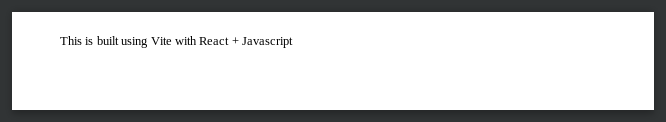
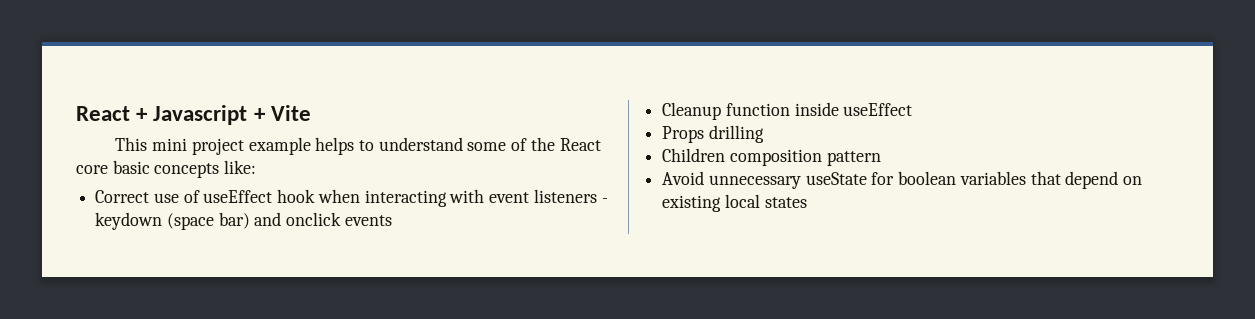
[60,36,293,48] This is built using Vite with React + Javascript -> [76,105,311,125] [115,137,601,155] [76,160,257,178] [95,189,608,207] [95,212,392,230] [662,102,913,120] [662,125,764,143] [662,148,881,166] [662,171,1143,189] [662,194,807,212] React + Javascript + Vite // This mini project example helps to understand some of the React core basic concepts like: // Correct use of useEffect hook when interacting with event listeners - keydown (space bar) and onclick events // Cleanup function inside useEffect // Props drilling // Children composition pattern // Avoid unnecessary useState for boolean variables that depend on existing local states

